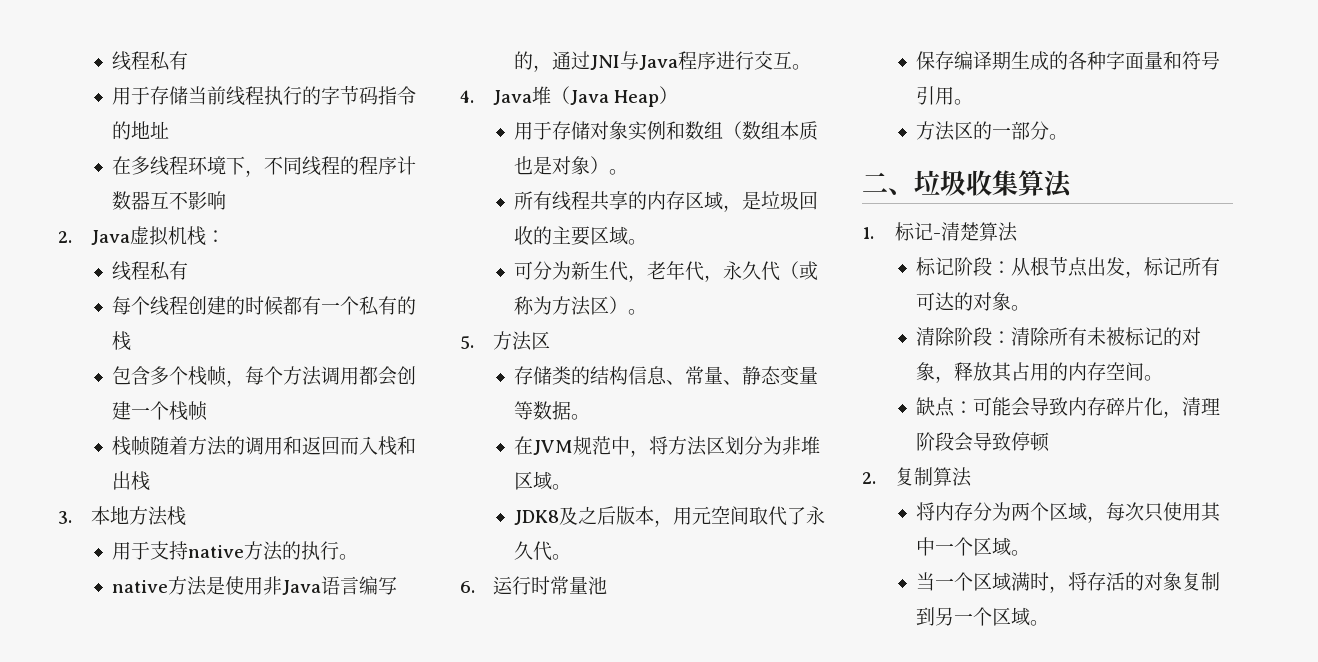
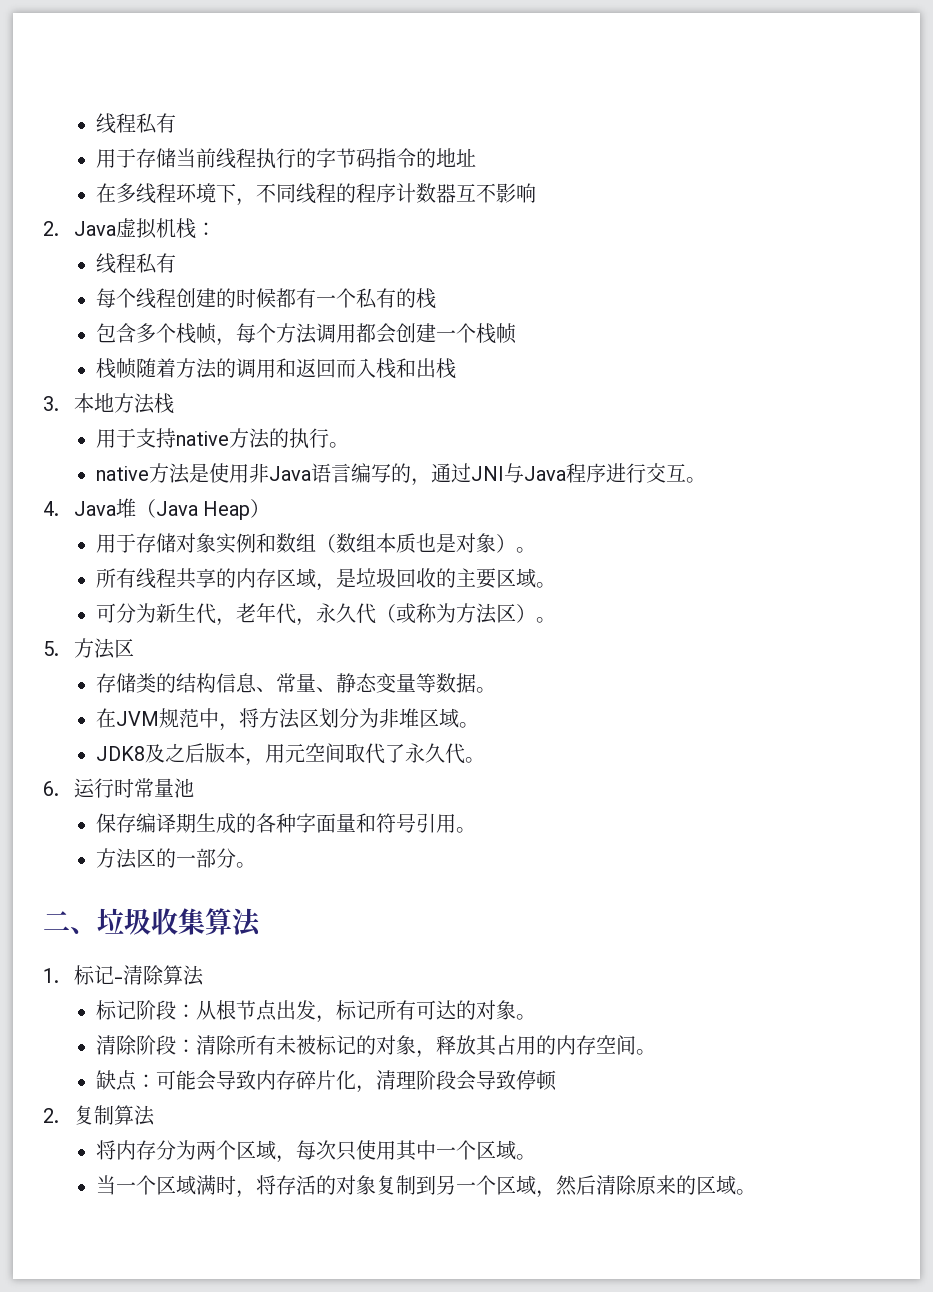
[960,222,980,241] 楚 -> [142,965,164,985] 除
(1031, 616) none -> [535,1175,736,1198] ，然后清除原来的区域

